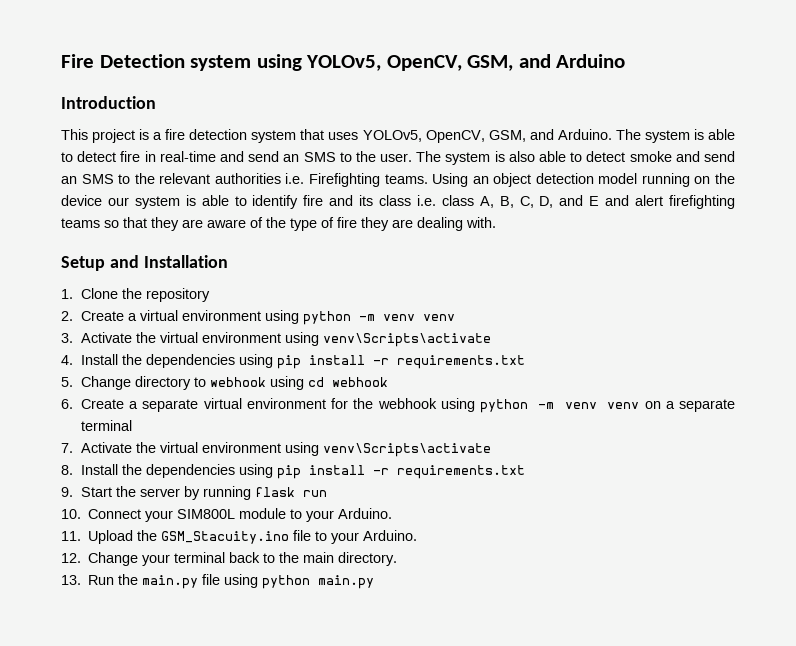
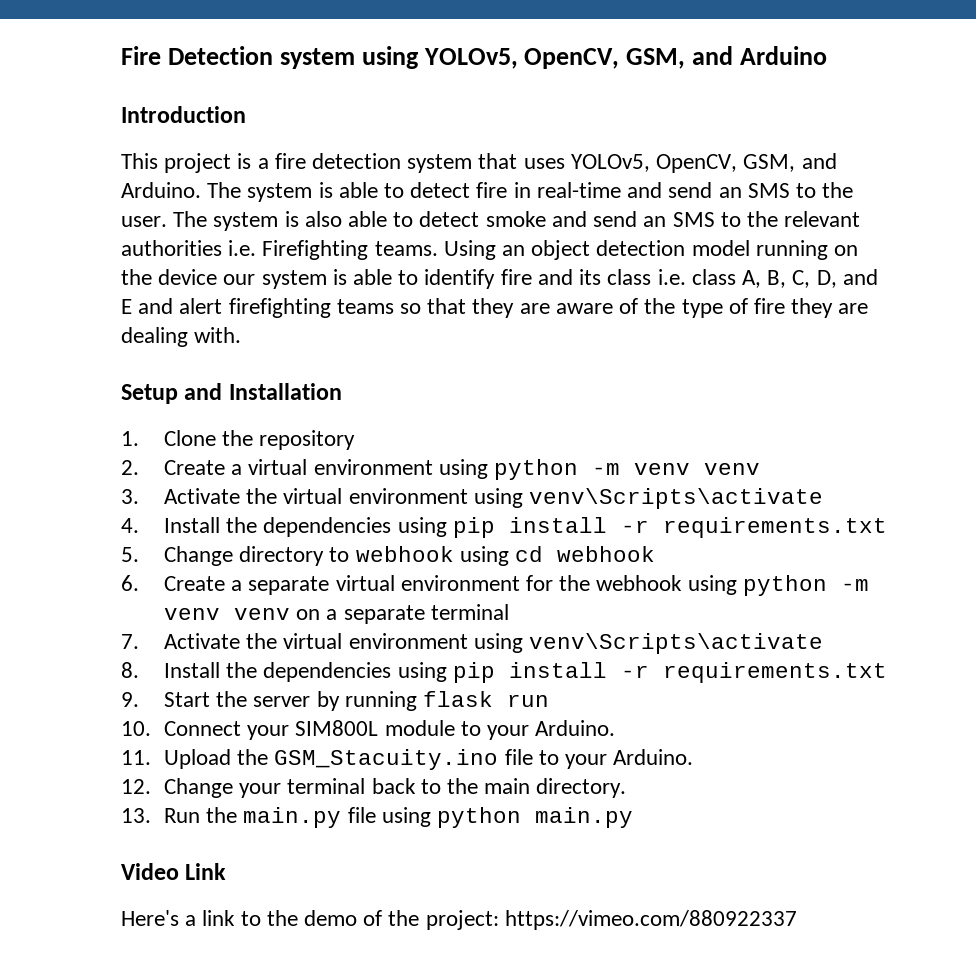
(375, 582) none -> [121,863,227,880] [121,910,797,930] // Video Link // Here's a link to the demo of the project: https://vimeo.com/880922337

